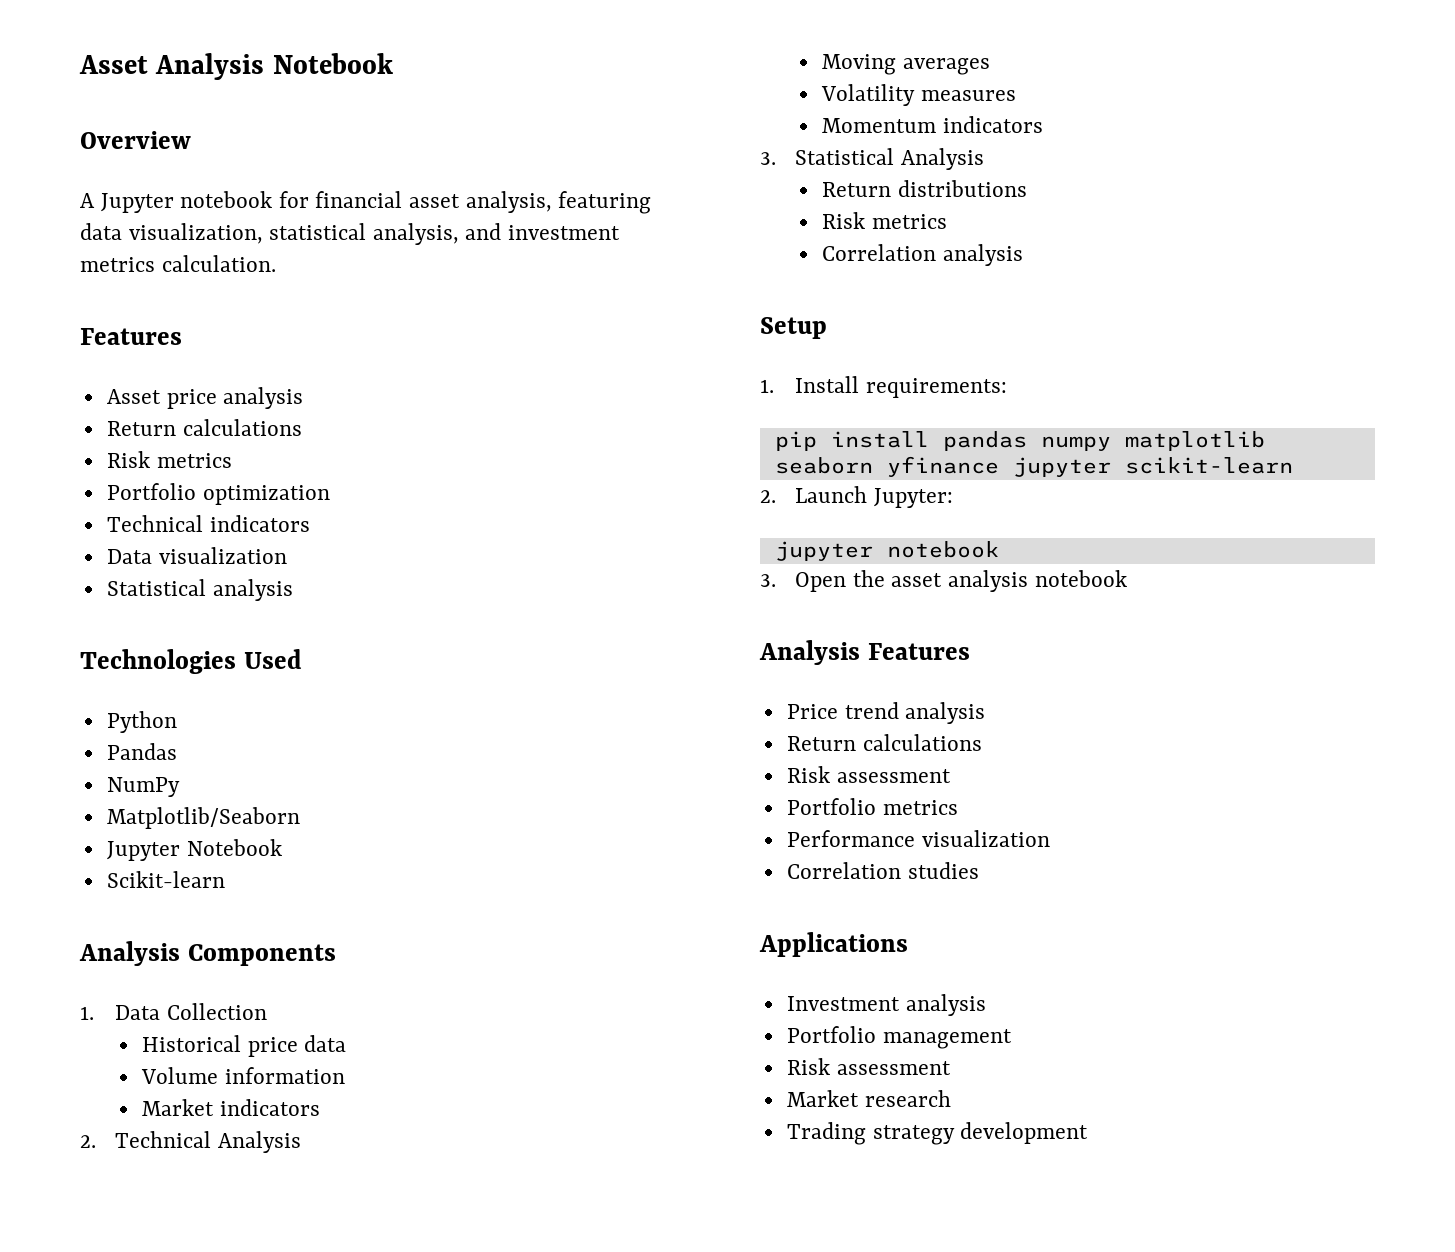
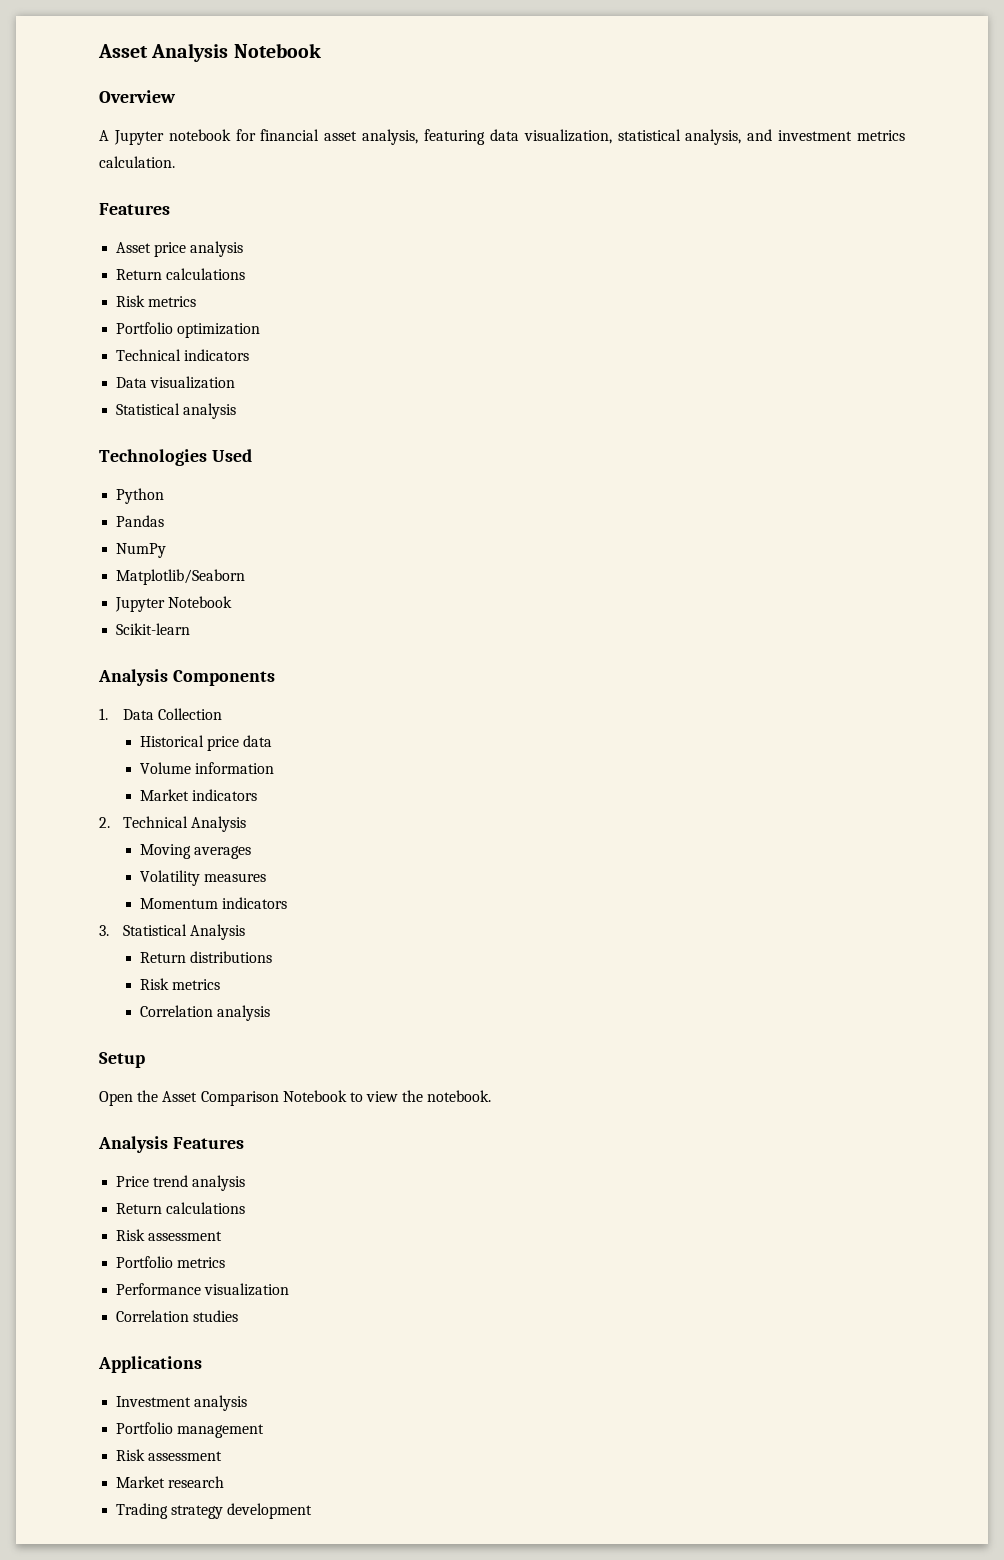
[760,376,1007,398] [774,431,1265,451] [774,456,1293,477] [760,486,953,508] [774,541,999,561] [760,570,1127,592] 1. Install requirements: // pip install pandas numpy matplotlib seaborn yfinance jupyter scikit-learn // 2. Launch Jupyter: // jupyter notebook // 3. Open the asset analysis notebook -> [99,1090,492,1106] Open the Asset Comparison Notebook to view the notebook.

